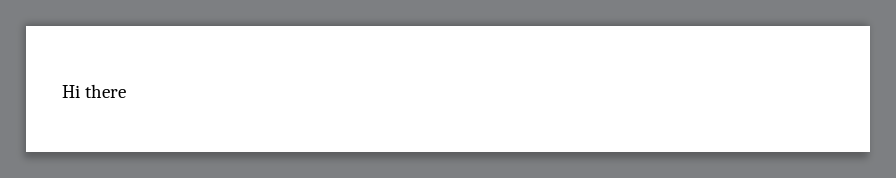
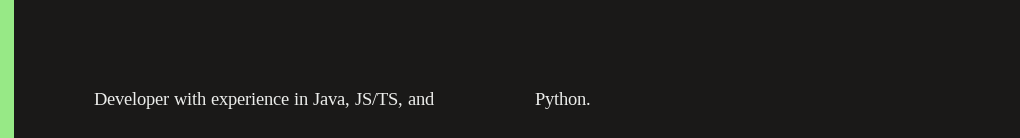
[62,84,127,98] Hi there -> [94,92,591,109] Developer with experience in Java, JS/TS, and Python.

